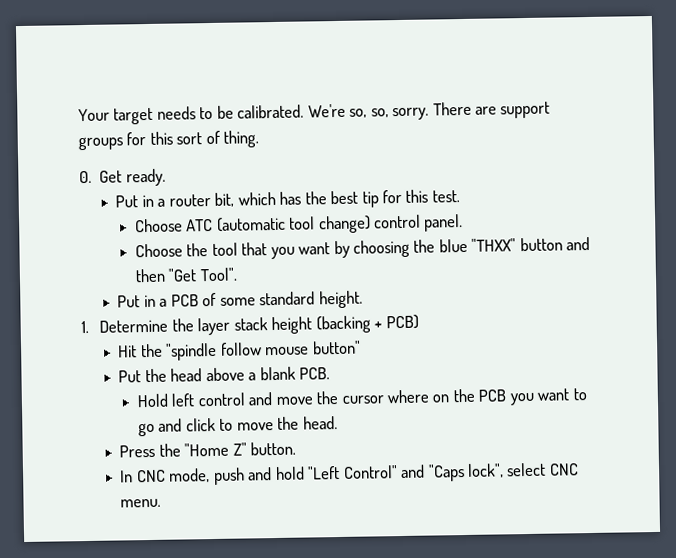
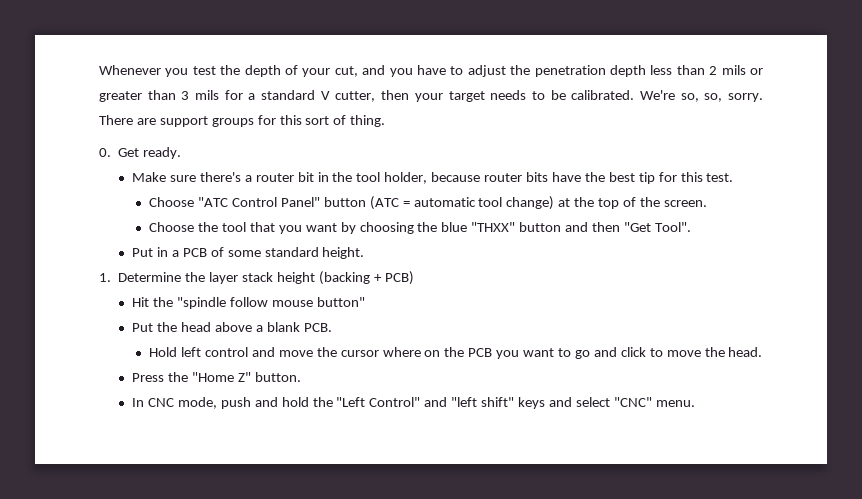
[78,108,110,122] Your -> [99,65,763,77] [99,90,443,102] Whenever you test the depth of your cut, and you have to adjust the penetration depth less than 2 mils or greater than 3 mils for a standard V cutter, then your
[115,191,302,208] Put in a router bit, which has -> [132,172,581,184] Make sure there's a router bit in the tool holder, because router bits have
[186,214,464,234] ATC (automatic tool change) control panel. -> [198,196,707,210] "ATC Control Panel" button (ATC = automatic tool change) at the top of the screen.
(305, 473) none -> [312,397,333,407] the
[427,462,579,482] "Caps lock", select CNC -> [451,397,652,409] "left shift" keys and select "CNC"

